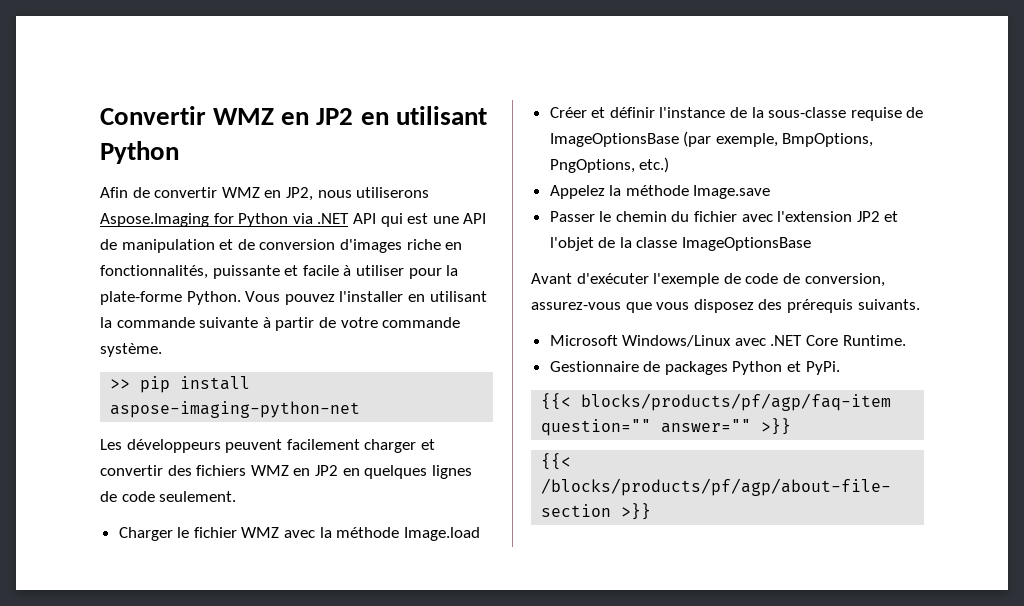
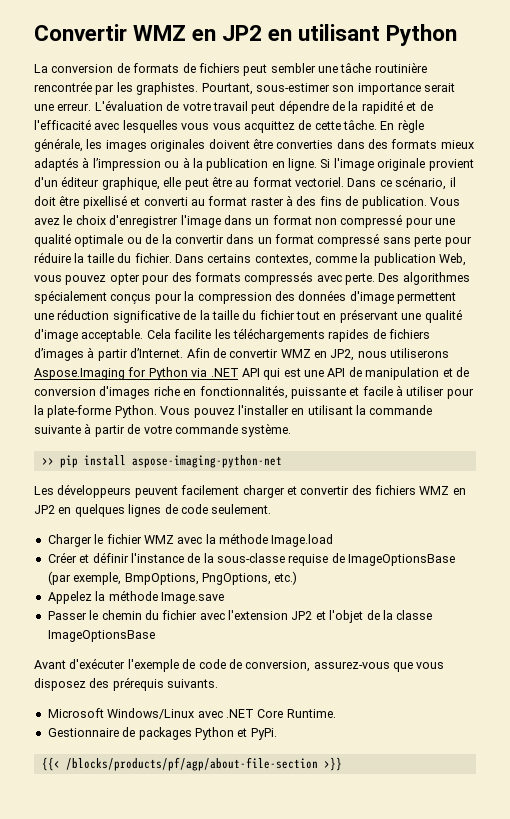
(179, 152) none -> [34,62,427,76] [34,81,455,95] [34,100,433,114] [34,119,424,133] [34,138,474,152] [34,157,474,171] [34,176,456,190] [34,195,460,209] [34,214,456,228] [34,233,472,247] [34,252,467,266] [34,271,470,285] [34,290,456,304] [34,309,462,323] [34,328,430,342] [34,347,184,361] La conversion de formats de fichiers peut sembler une tâche routinière rencontrée par les graphistes. Pourtant, sous-estimer son importance serait une erreur. L'évaluation de votre travail peut dépendre de la rapidité et de l'efficacité avec lesquelles vous vous acquittez de cette tâche. En règle générale, les images originales doivent être converties dans des formats mieux adaptés à l’impression ou à la publication en ligne. Si l'image originale provient d'un éditeur graphique, elle peut être au format vectoriel. Dans ce scénario, il doit être pixellisé et converti au format raster à des fins de publication. Vous avez le choix d'enregistrer l'image dans un format non compressé pour une qualité optimale ou de la convertir dans un format compressé sans perte pour réduire la taille du fichier. Dans certains contextes, comme la publication Web, vous pouvez opter pour des formats compressés avec perte. Des algorithmes spécialement conçus pour la compression des données d'image permettent une réduction significative de la taille du fichier tout en préservant une qualité d'image acceptable. Cela facilite les téléchargements rapides de fichiers d’images à partir d’Internet.
[541,393,892,411] [541,418,792,436] // {{< blocks/products/pf/agp/faq-item question="" answer="" >}} -> (277, 734) none

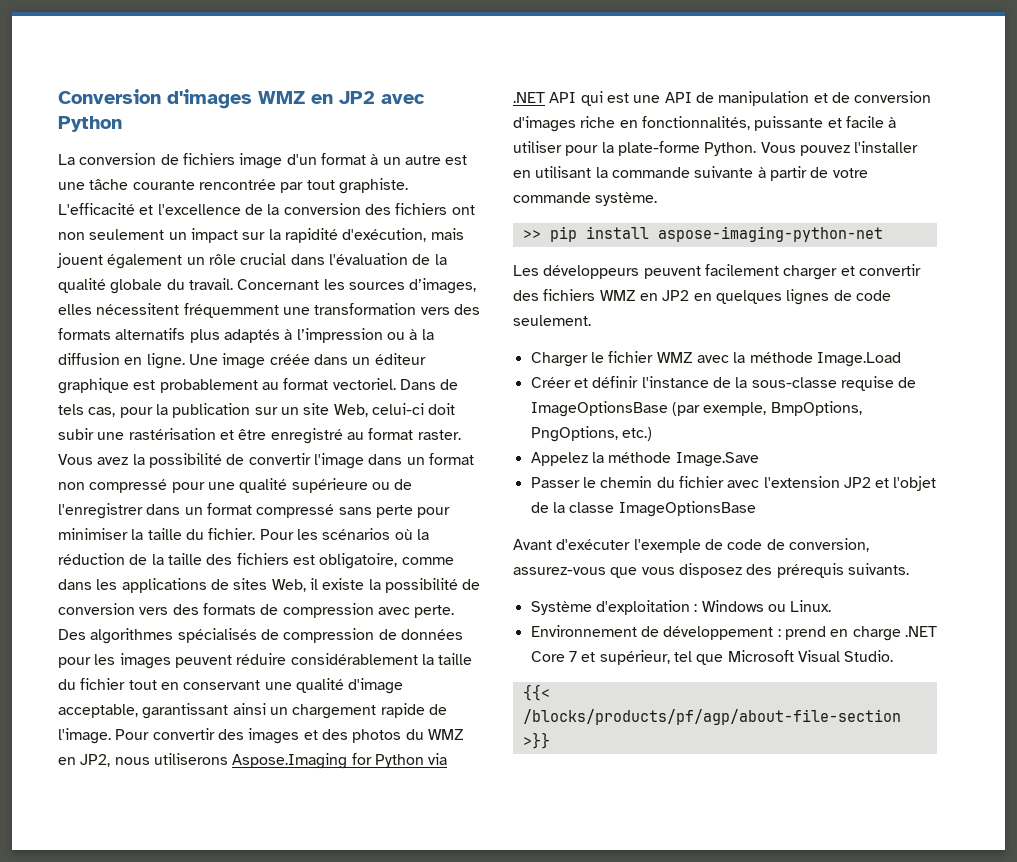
[34,24,381,41] Convertir WMZ en JP2 en utilisant -> [58,89,425,109] Conversion d'images WMZ en JP2 avec
[133,63,316,76] formats de fichiers peut sembler -> [182,153,468,169] fichiers image d'un format à un autre est
[374,62,427,73] routinière -> [132,180,195,190] courante
[116,82,455,95] [34,100,433,114] [34,119,424,133] [34,138,474,152] les graphistes. Pourtant, sous-estimer son importance serait une erreur. L'évaluation de votre travail peut dépendre de la rapidité et de l'efficacité avec lesquelles vous vous acquittez de cette tâche. En règle générale, les images originales doivent être converties dans des formats mieux -> [306,178,408,194] [58,203,475,215] [58,228,464,243] [57,253,447,269] [58,278,477,294] [58,303,480,318] [58,328,220,343] tout graphiste. L'efficacité et l'excellence de la conversion des fichiers ont non seulement un impact sur la rapidité d'exécution, mais jouent également un rôle crucial dans l'évaluation de la qualité globale du travail. Concernant les sources d’images, elles nécessitent fréquemment une transformation vers des formats alternatifs plus
[206,158,269,171] publication -> [58,353,120,365] diffusion
[320,158,474,171] [34,176,456,190] [34,195,460,209] [34,215,179,228] Si l'image originale provient d'un éditeur graphique, elle peut être au format vectoriel. Dans ce scénario, il doit être pixellisé et converti au format raster à des fins de publication. Vous avez le choix d'enregistrer -> [188,353,426,369] [58,378,459,394] [58,403,456,418] [58,428,461,444] [58,453,311,468] Une image créée dans un éditeur graphique est probablement au format vectoriel. Dans de tels cas, pour la publication sur un site Web, celui-ci doit subir une rastérisation et être enregistré au format raster. Vous avez la possibilité de convertir
[74,234,124,247] optimale -> [291,478,368,493] supérieure
[161,234,224,244] la convertir -> [58,503,143,519] l'enregistrer
[34,252,71,263] réduire -> [58,528,128,540] minimiser
[174,253,467,266] [34,271,470,285] [34,290,456,304] [34,309,197,323] Dans certains contextes, comme la publication Web, vous pouvez opter pour des formats compressés avec perte. Des algorithmes spécialement conçus pour la compression des données d'image permettent une réduction significative de -> [259,528,429,540] [58,553,454,569] [58,578,481,593] [58,603,455,618] [58,628,463,644] [58,653,418,669] Pour les scénarios où la réduction de la taille des fichiers est obligatoire, comme dans les applications de sites Web, il existe la possibilité de conversion vers des formats de compression avec perte. Des algorithmes spécialisés de compression de données pour les images peuvent réduire considérablement
[339,309,398,323] préservant -> [183,680,261,690] conservant
[81,328,430,342] [34,347,279,361] acceptable. Cela facilite les téléchargements rapides de fichiers d’images à partir d’Internet. Afin de convertir -> [58,703,447,719] [58,728,424,744] acceptable, garantissant ainsi un chargement rapide de l'image. Pour convertir des images et des photos du
[271,534,334,547] Image.load -> [816,352,901,367] Image.Load
[160,592,224,604] Image.save -> [675,452,759,467] Image.Save
[47,708,336,719] [47,727,277,740] Microsoft Windows/Linux avec .NET Core Runtime. // Gestionnaire de packages Python et PyPi. -> [530,600,832,615] [530,625,937,641] [530,650,894,665] Système d'exploitation : Windows ou Linux. // Environnement de développement : prend en charge .NET Core 7 et supérieur, tel que Microsoft Visual Studio.

